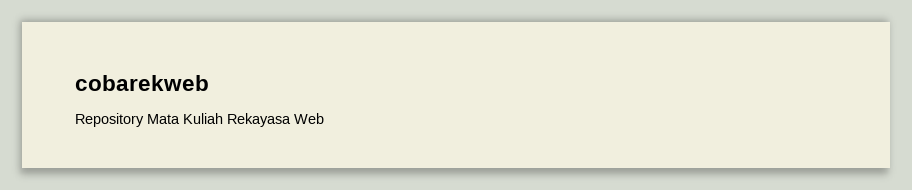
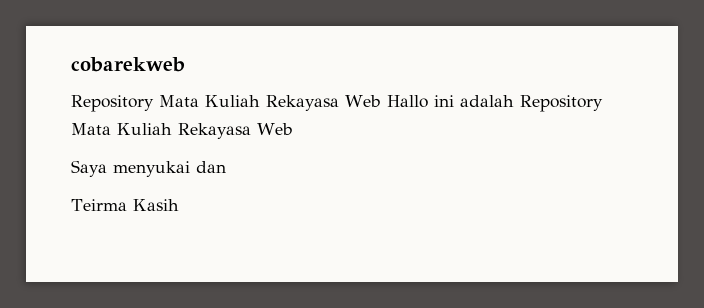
(324, 118) none -> [386,95,603,112] [71,123,293,139] [71,160,226,177] [71,199,179,211] Hallo ini adalah Repository Mata Kuliah Rekayasa Web // Saya menyukai dan // Teirma Kasih

